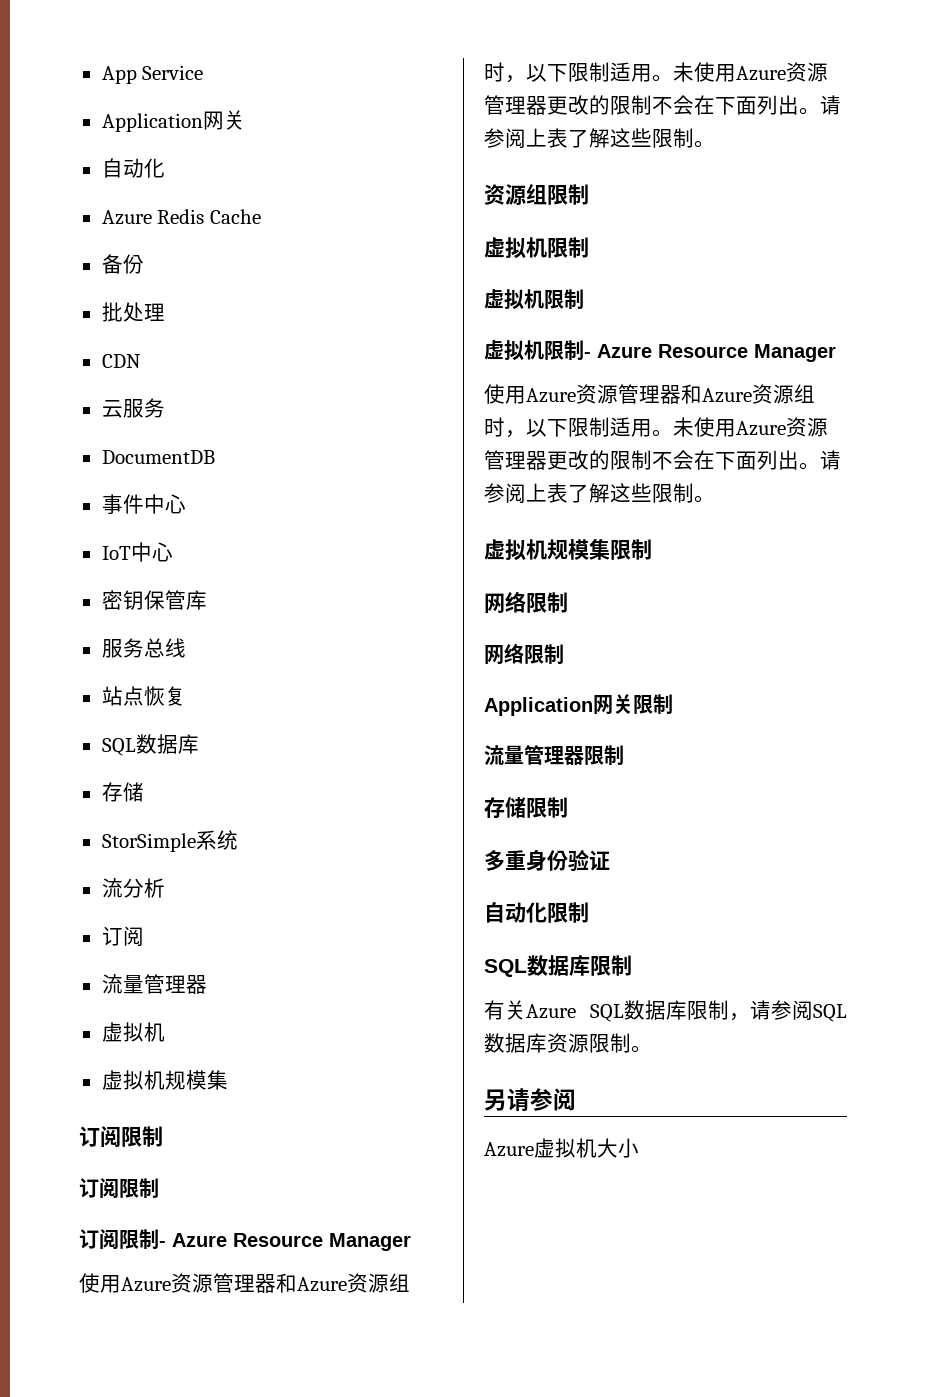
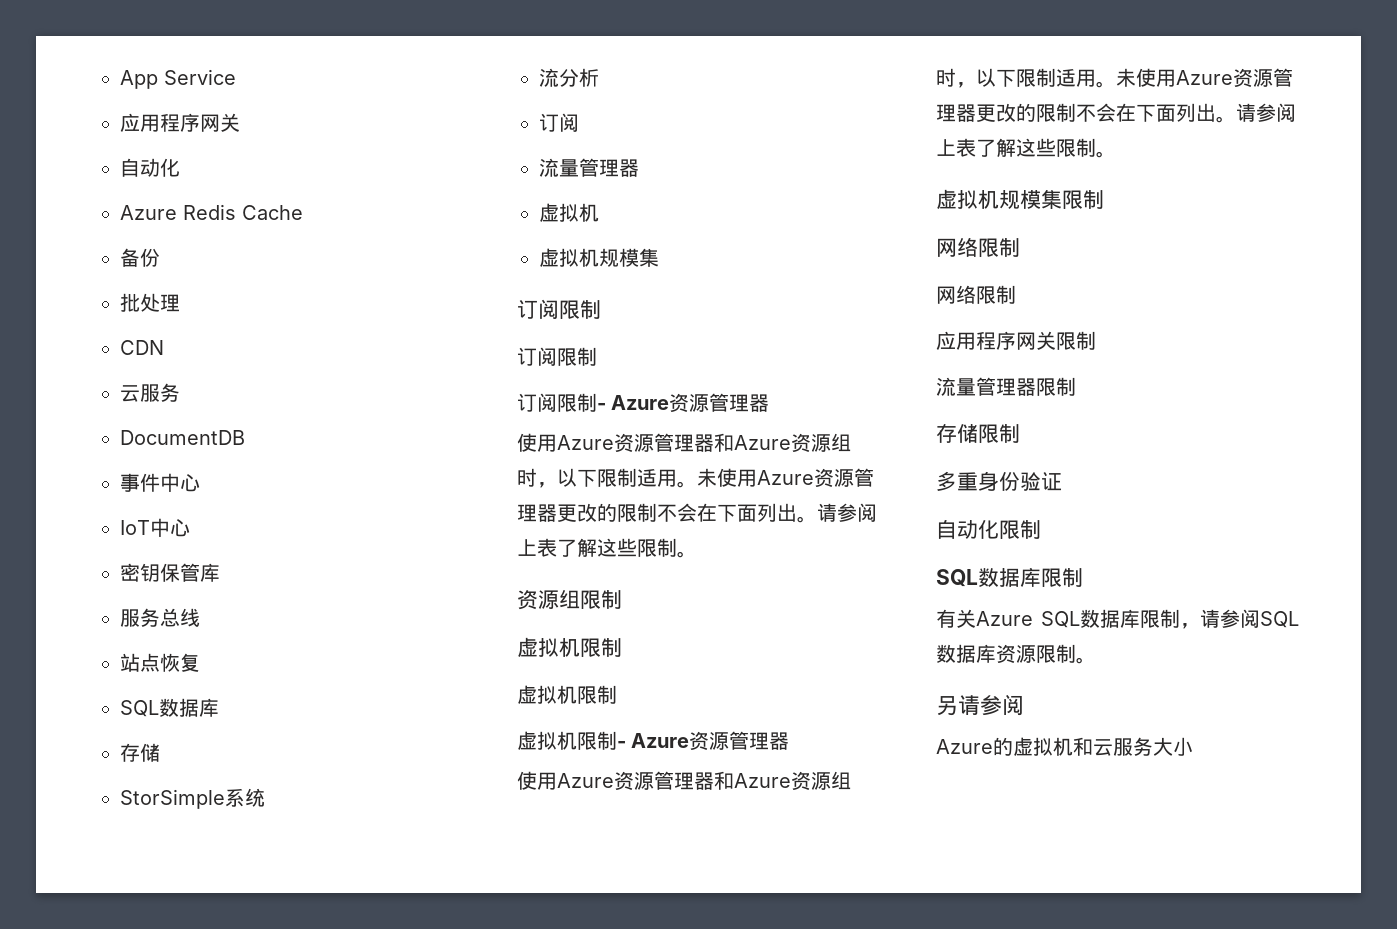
[101,113,203,132] Application -> [120,113,200,132] 应用程序
[233,1233,411,1251] Resource Manager -> [669,393,770,413] 资源管理器
[658,344,836,362] Resource Manager -> [689,731,790,751] 资源管理器
[484,697,593,716] Application -> [936,331,1016,350] 应用程序
[534,1138,597,1158] 虚拟机 -> [993,737,1153,756] 的虚拟机和云服务

